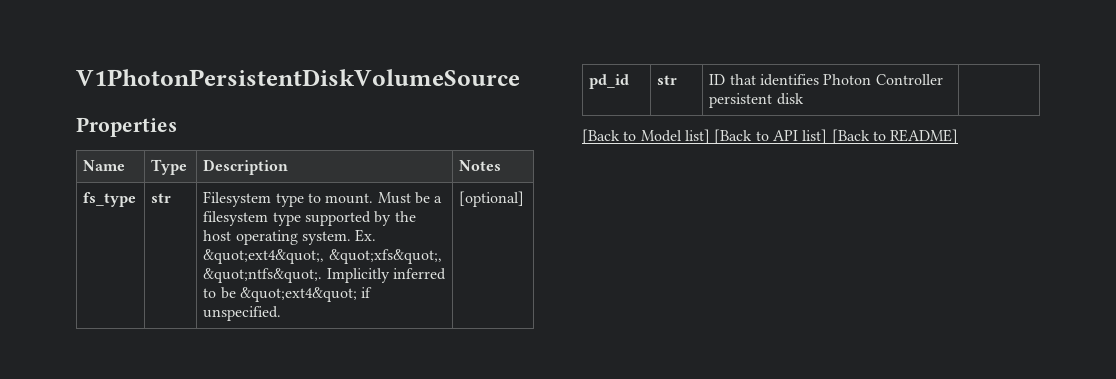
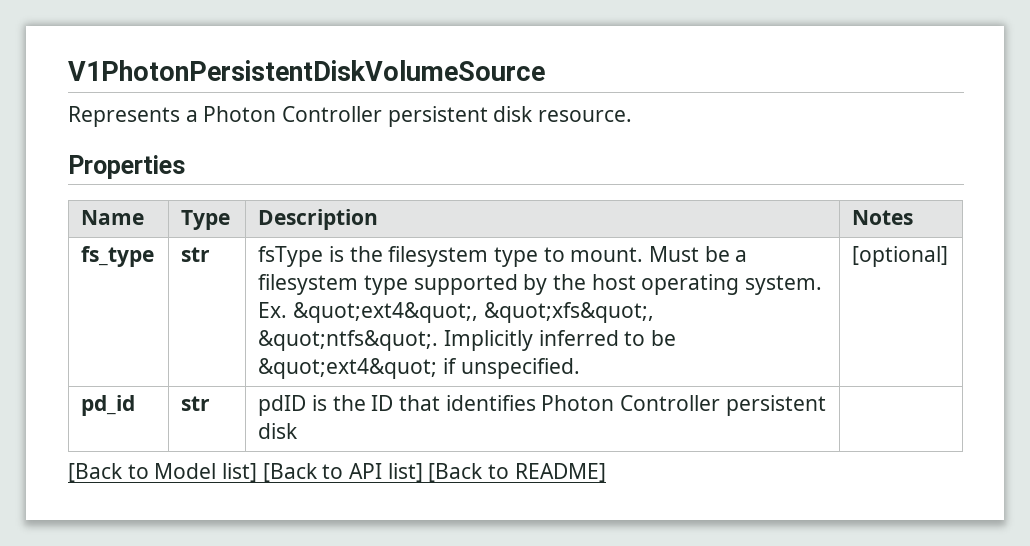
(520, 77) none -> [68,106,633,127] // Represents a Photon Controller persistent disk resource.
[203,191,272,207] Filesystem -> [258,246,489,267] fsType is the filesystem
(678, 80) none -> [258,395,366,416] pdID is the

